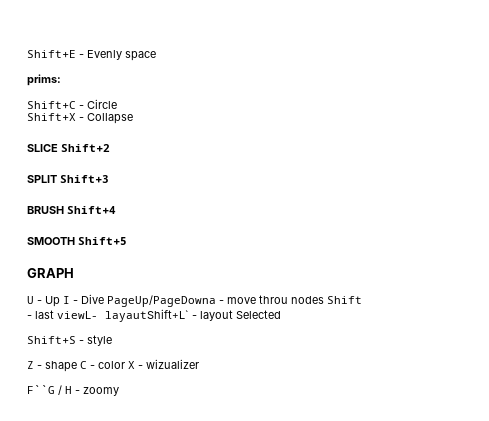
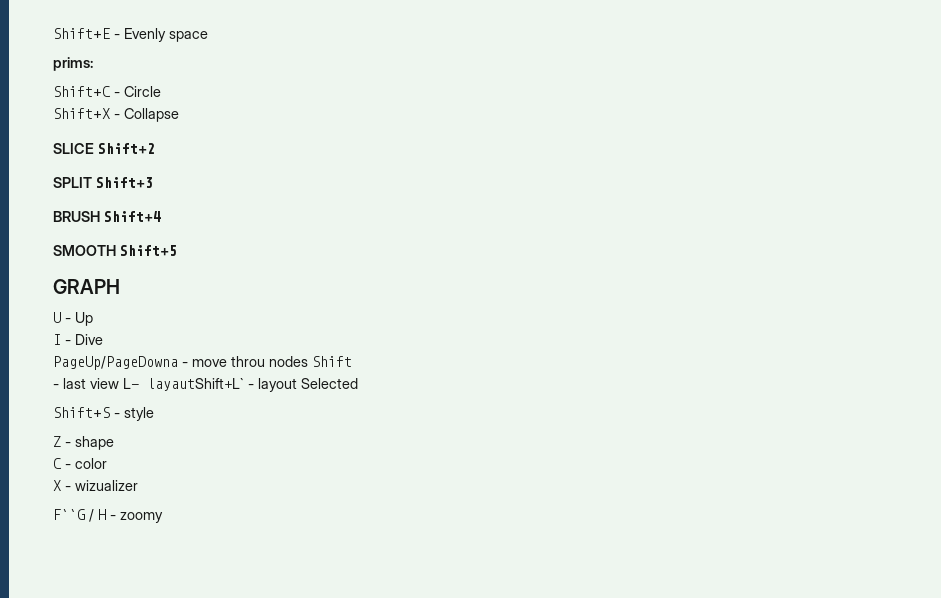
(60, 301) none -> (93, 319) //
(104, 299) none -> (103, 339) //
[57,311,98,319] viewL- -> [90,378,139,389] view L-
(77, 366) none -> (114, 443) //
(125, 365) none -> (107, 463) //

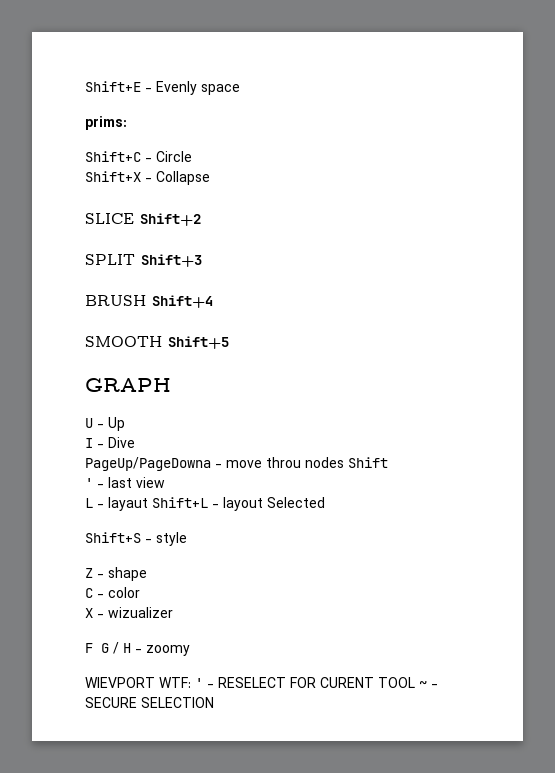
(352, 361) none -> [85,478,93,488] '
[123,378,244,391] L- layautShift+L` -> [85,497,208,511] // L - layaut Shift+L
[53,509,85,520] F``G -> [85,643,109,653] F G
(163, 517) none -> [85,677,438,688] [85,697,214,708] // WIEVPORT WTF: ' - RESELECT FOR CURENT TOOL ~ - SECURE SELECTION

